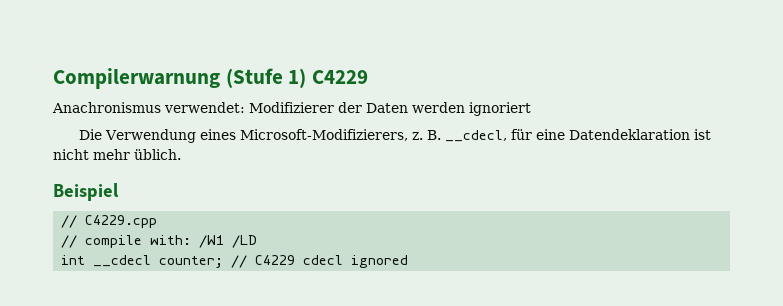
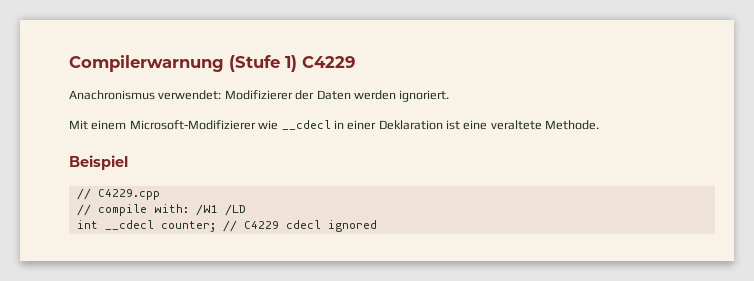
[469,102,531,116] [78,129,711,143] [53,149,181,160] ignoriert // Die Verwendung eines Microsoft-Modifizierers, z. B. __cdecl, für eine Datendeklaration ist nicht mehr üblich. -> [399,90,450,102] [69,120,600,130] ignoriert. // Mit einem Microsoft-Modifizierer wie __cdecl in einer Deklaration ist eine veraltete Methode.

